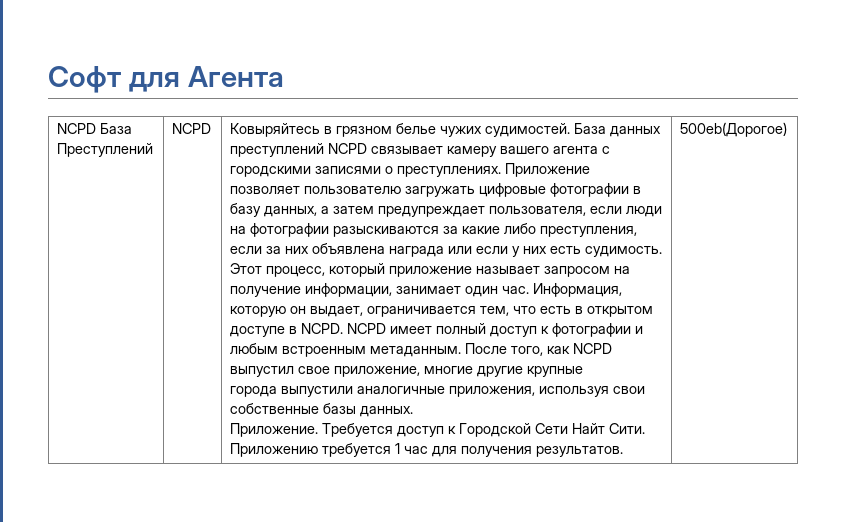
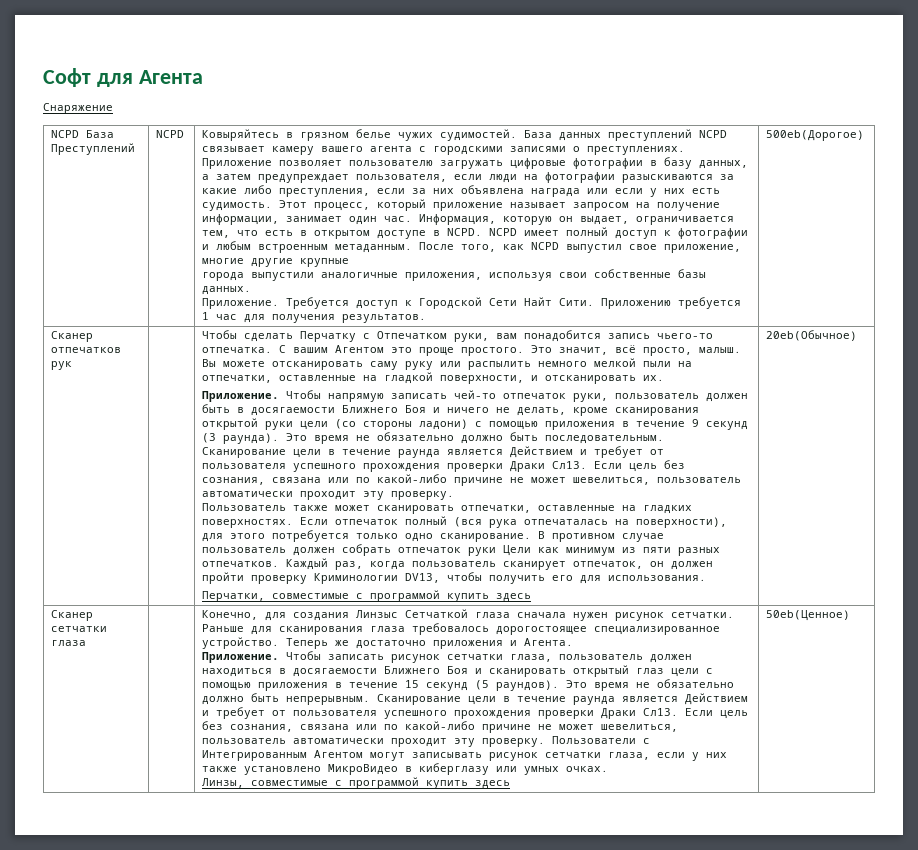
(284, 76) none -> [43,103,113,114] // Снаряжение
(787, 129) none -> [51,331,94,342] [51,347,122,353] [51,361,73,370] [202,330,714,342] [202,345,742,356] [202,358,693,370] [202,372,665,384] [202,390,749,402] [202,404,700,416] [202,418,749,430] [202,432,665,444] [202,446,665,458] [202,460,686,472] [202,474,742,486] [202,491,455,500] [202,503,693,514] [202,516,728,528] [202,530,665,542] [202,544,721,556] [202,558,714,570] [202,572,707,584] [202,590,532,602] [766,330,858,341] [51,610,94,621] [51,626,108,632] [51,640,87,646] [202,609,735,621] [202,623,721,635] [202,637,574,649] [202,651,693,663] [202,665,714,677] [202,679,735,691] [202,693,749,705] [202,707,749,719] [202,721,679,733] [202,736,651,747] [202,750,728,761] [202,763,609,775] [202,777,511,789] [766,610,851,621] // Сканер отпечатков рук | | Чтобы сделать Перчатку с Отпечатком руки, вам понадобится запись чьего-то отпечатка. С вашим Агентом это проще простого. Это значит, всё просто, малыш. Вы можете отсканировать саму руку или распылить немного мелкой пыли на отпечатки, оставленные на гладкой поверхности, и отсканировать их. // Приложение. Чтобы напрямую записать чей-то отпечаток руки, пользователь должен быть в досягаемости Ближнего Боя и ничего не делать, кроме сканирования открытой руки цели (со стороны ладони) с помощью приложения в течение 9 секунд (3 раунда). Это время не обязательно должно быть последовательным. Сканирование цели в течение раунда является Действием и требует от пользователя успешного прохождения проверки Драки Сл13. Если цель без сознания, связана или по какой-либо причине не может шевелиться, пользователь автоматически проходит эту проверку. // Пользователь также может сканировать отпечатки, оставленные на гладких поверхностях. Если отпечаток полный (вся рука отпечаталась на поверхности), для этого потребуется только одно сканирование. В противном случае пользователь должен собрать отпечаток руки Цели как минимум из пяти разных отпечатков. Каждый раз, когда пользователь сканирует отпечаток, он должен пройти проверку Криминологии DV13, чтобы получить его для использования. // Перчатки, совместимые с программой купить здесь | 20eb(Обычное) // Сканер сетчатки глаза | | Конечно, для создания Линзыс Сетчаткой глаза сначала нужен рисунок сетчатки. Раньше для сканирования глаза требовалось дорогостоящее специализированное устройство. Теперь же достаточно приложения и Агента. // Приложение. Чтобы записать рисунок сетчатки глаза, пользователь должен находиться в досягаемости Ближнего Боя и сканировать открытый глаз цели с помощью приложения в течение 15 секунд (5 раундов). Это время не обязательно должно быть непрерывным. Сканирование цели в течение раунда является Действием и требует от пользователя успешного прохождения проверки Драки Сл13. Если цель без сознания, связана или по какой-либо причине не может шевелиться, пользователь автоматически проходит эту проверку. Пользователи с Интегрированным Агентом могут записывать рисунок сетчатки глаза, если у них также установлено МикроВидео в киберглазу или умных очках. // Линзы, совместимые с программой купить здесь | 50eb(Ценное)

